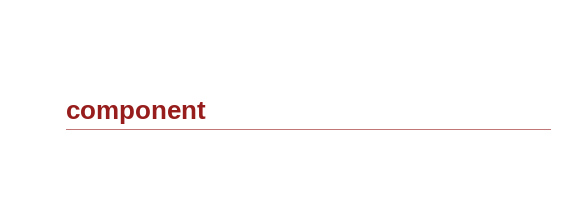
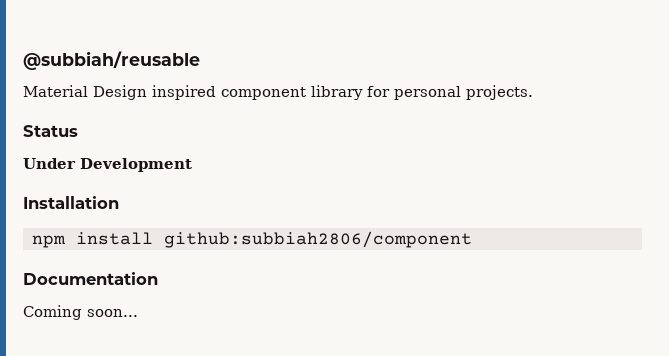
[66,102,206,124] component -> [23,51,200,70] [23,85,533,100] [23,125,78,137] [23,158,192,172] [23,196,119,209] [31,231,472,248] [23,272,158,285] [23,305,138,320] @subbiah/reusable // Material Design inspired component library for personal projects. // Status // Under Development // Installation // npm install github:subbiah2806/component // Documentation // Coming soon...

